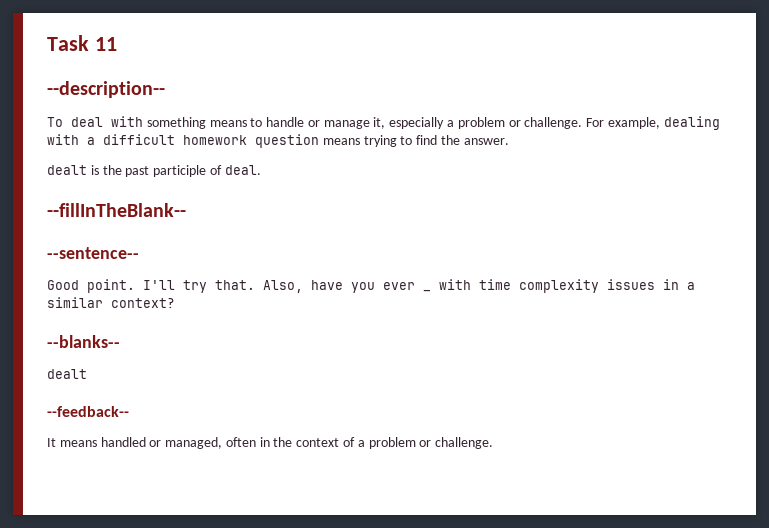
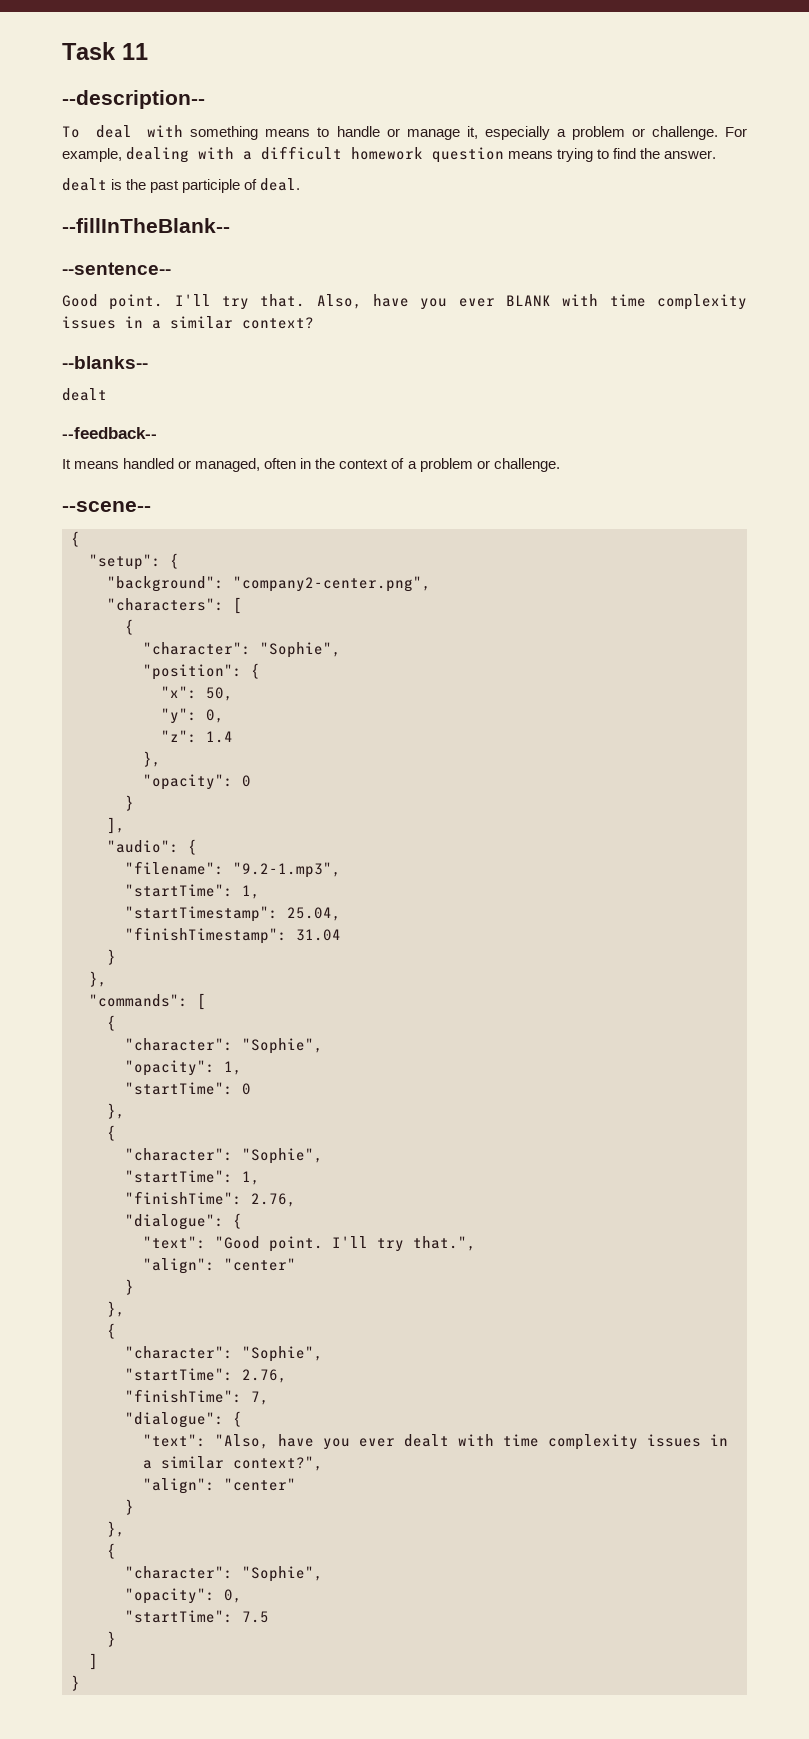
[423,290,431,292] _ -> [505,295,551,306] BLANK
(494, 443) none -> [62,501,151,512] [71,531,80,547] [89,553,179,570] [107,576,431,592] [107,597,242,614] [125,619,134,635] [143,642,341,658] [143,663,260,680] [161,686,233,701] [161,708,224,724] [161,730,233,743] [143,751,161,767] [143,774,251,790] [125,795,134,811] [107,817,125,834] [107,839,197,855] [125,861,341,878] [125,884,260,899] [125,906,341,922] [125,927,341,944] [107,949,116,965] [89,971,107,987] [89,993,206,1010] [107,1015,116,1031] [125,1038,323,1054] [125,1060,242,1076] [125,1082,251,1095] [107,1103,125,1119] [107,1125,116,1141] [125,1148,323,1164] [125,1170,260,1185] [125,1191,296,1207] [125,1213,242,1230] [143,1236,476,1252] [143,1258,296,1274] [125,1279,134,1295] [107,1301,125,1317] [107,1323,116,1339] [125,1346,323,1362] [125,1368,287,1383] [125,1389,269,1405] [125,1411,242,1428] [143,1434,728,1450] [143,1456,323,1471] [143,1478,296,1494] [125,1499,134,1515] [107,1521,125,1537] [107,1543,116,1559] [125,1566,323,1582] [125,1588,242,1604] [125,1610,269,1623] [107,1631,116,1647] [89,1653,98,1670] [71,1675,80,1691] // --scene-- // { // "setup": { // "background": "company2-center.png", // "characters": [ // { // "character": "Sophie", // "position": { // "x": 50, // "y": 0, // "z": 1.4 // }, // "opacity": 0 // } // ], // "audio": { // "filename": "9.2-1.mp3", // "startTime": 1, // "startTimestamp": 25.04, // "finishTimestamp": 31.04 // } // }, // "commands": [ // { // "character": "Sophie", // "opacity": 1, // "startTime": 0 // }, // { // "character": "Sophie", // "startTime": 1, // "finishTime": 2.76, // "dialogue": { // "text": "Good point. I'll try that.", // "align": "center" // } // }, // { // "character": "Sophie", // "startTime": 2.76, // "finishTime": 7, // "dialogue": { // "text": "Also, have you ever dealt with time complexity issues in a similar context?", // "align": "center" // } // }, // { // "character": "Sophie", // "opacity": 0, // "startTime": 7.5 // } // ] // }

